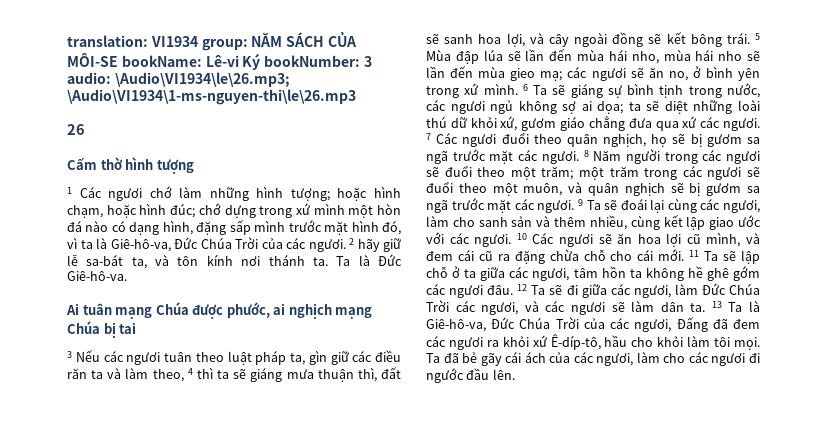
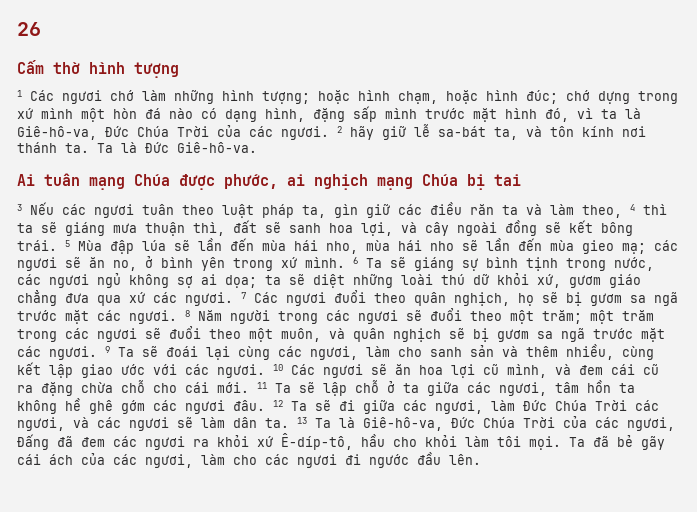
[67,32,357,51] [67,53,372,70] [67,72,290,87] [67,89,356,105] translation: VI1934 group: NĂM SÁCH CỦA MÔI-SE bookName: Lê-vi Ký bookNumber: 3 audio: \Audio\VI1934\le\26.mp3; \Audio\VI1934\1-ms-nguyen-thi\le\26.mp3 // -> (17, 29) none

